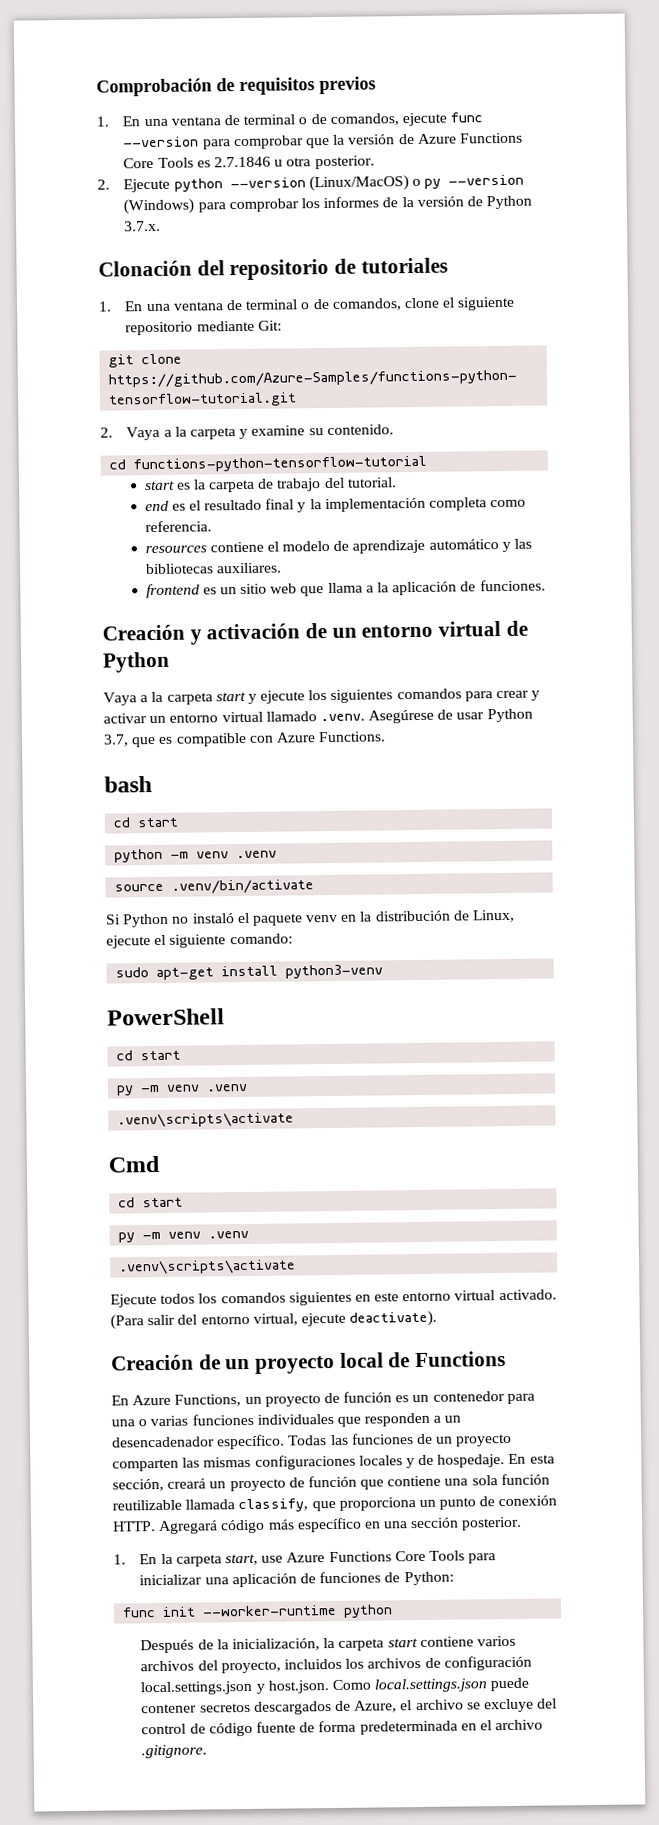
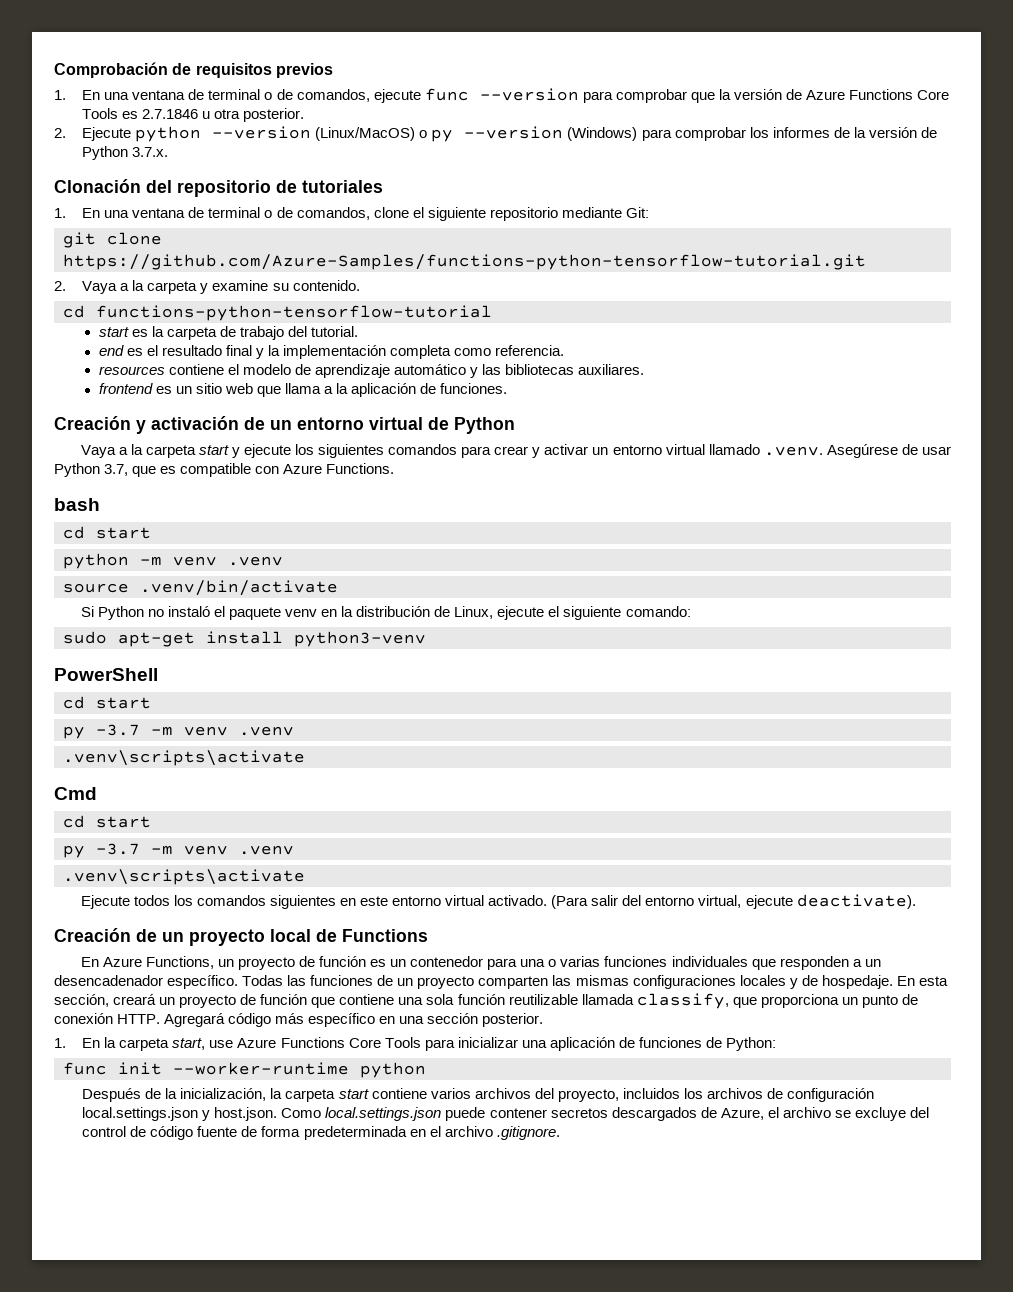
(135, 1090) none -> [96,724,140,736] -3.7
(136, 1237) none -> [96,843,140,855] -3.7

